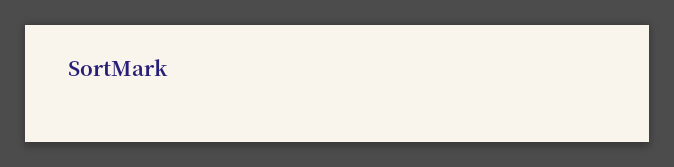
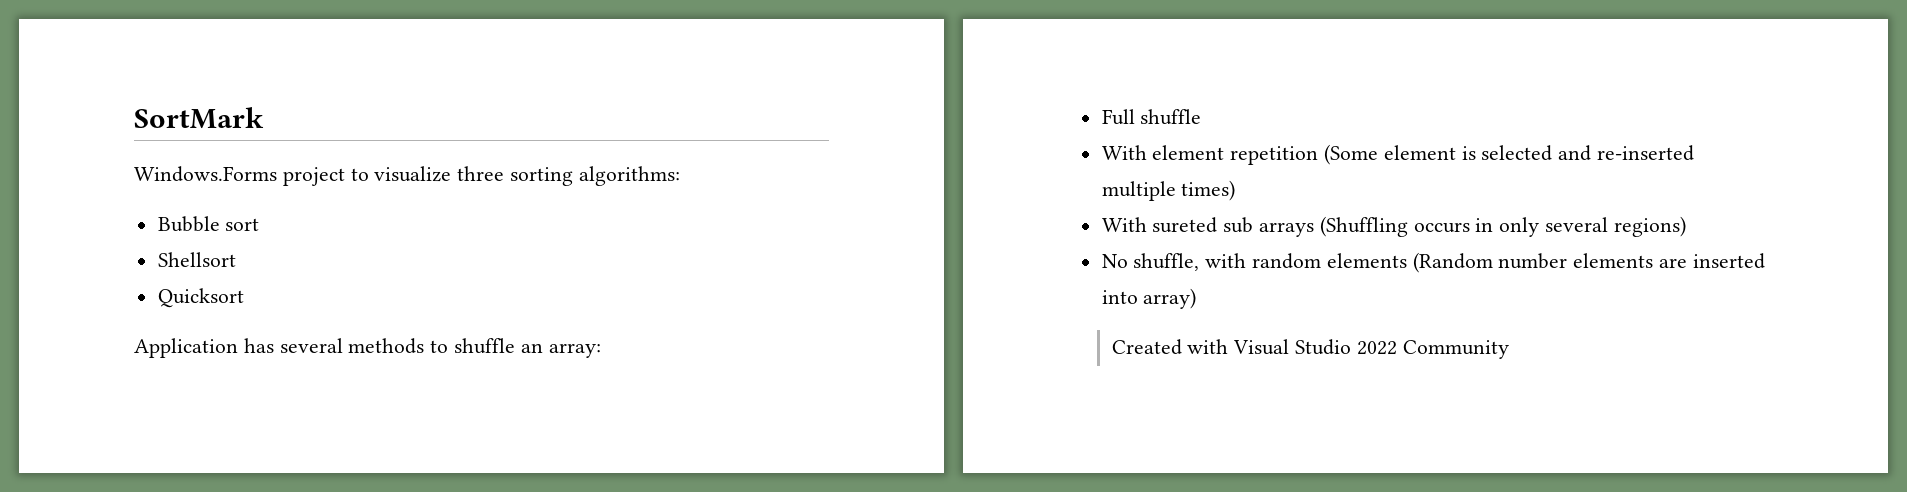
(168, 67) none -> [134,166,680,186] [157,216,260,232] [157,252,236,267] [157,288,244,308] [134,338,601,358] [1101,109,1202,125] [1101,144,1695,165] [1101,180,1236,201] [1101,216,1686,237] [1101,252,1765,273] [1101,288,1197,309] [1111,339,1509,359] // Windows.Forms project to visualize three sorting algorithms: // Bubble sort // Shellsort // Quicksort // Application has several methods to shuffle an array: // Full shuffle // With element repetition (Some element is selected and re-inserted multiple times) // With sureted sub arrays (Shuffling occurs in only several regions) // No shuffle, with random elements (Random number elements are inserted into array) // Created with Visual Studio 2022 Community

